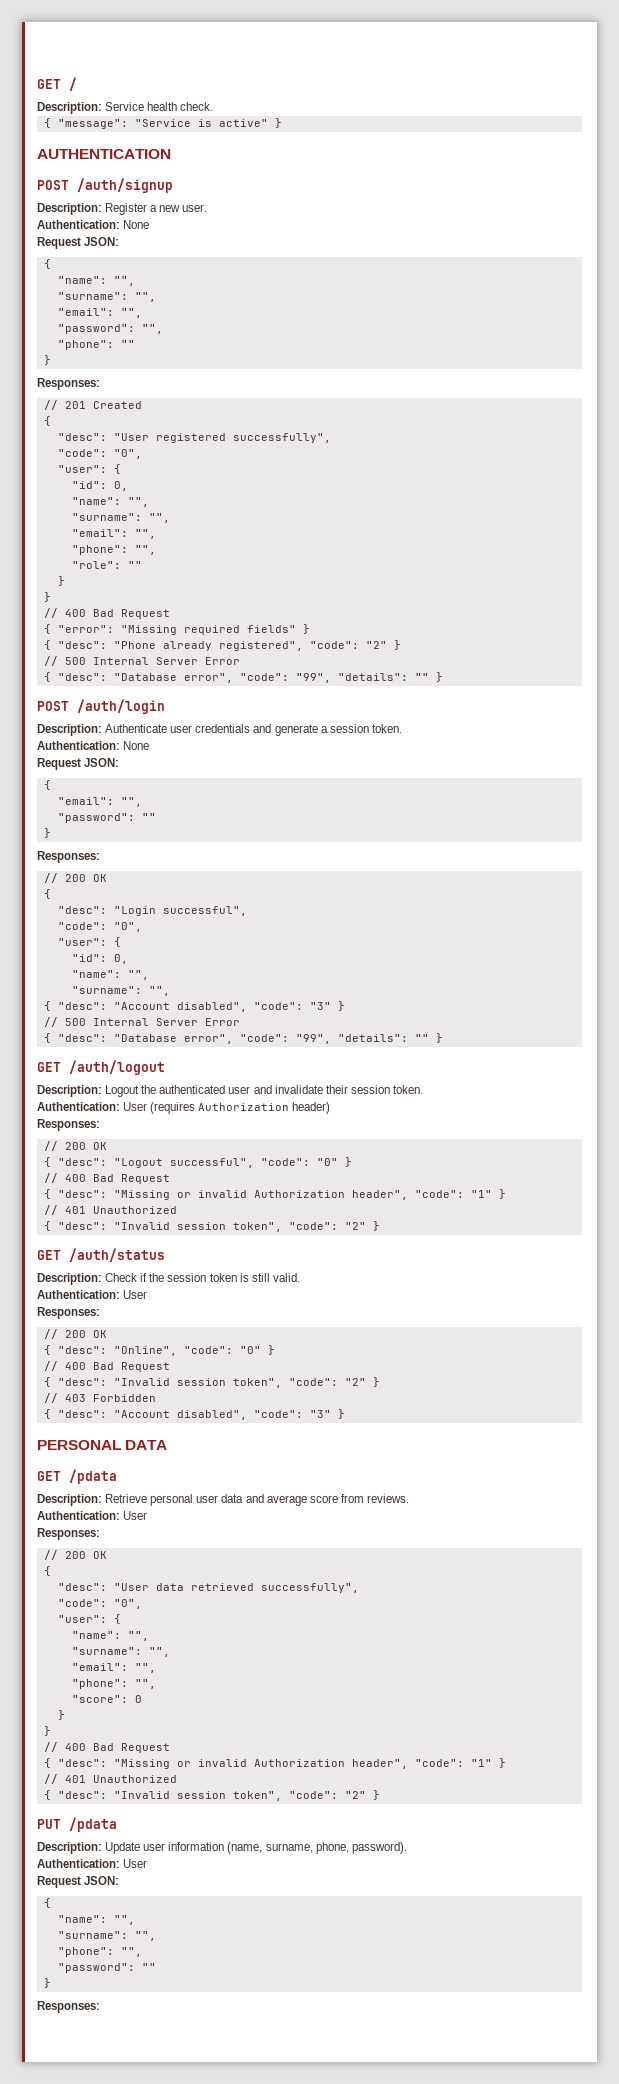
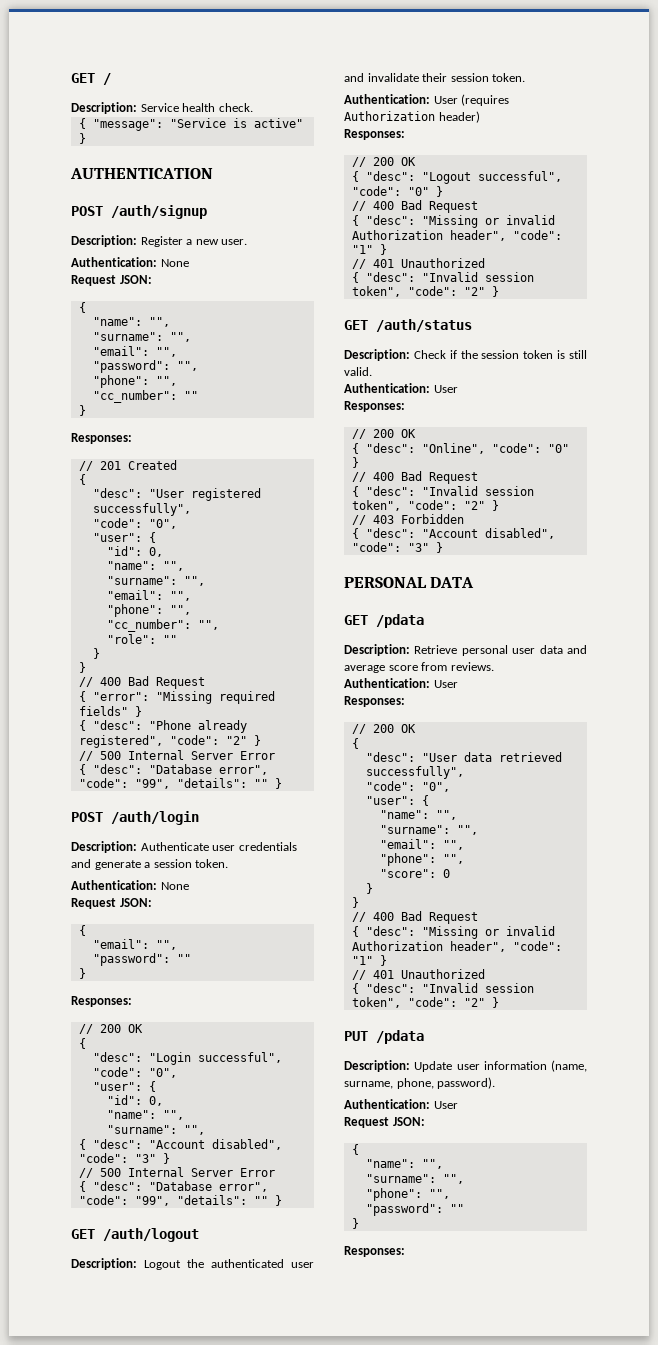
(114, 345) none -> [155,376,177,386] [92,390,177,403] "", // "cc_number":
(156, 550) none -> [106,619,219,632] // "cc_number": "",

